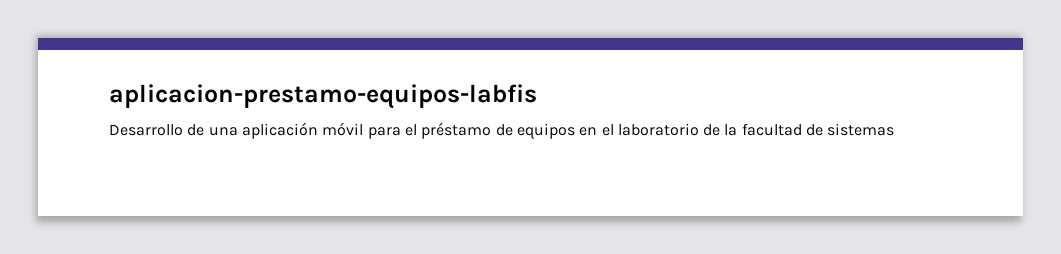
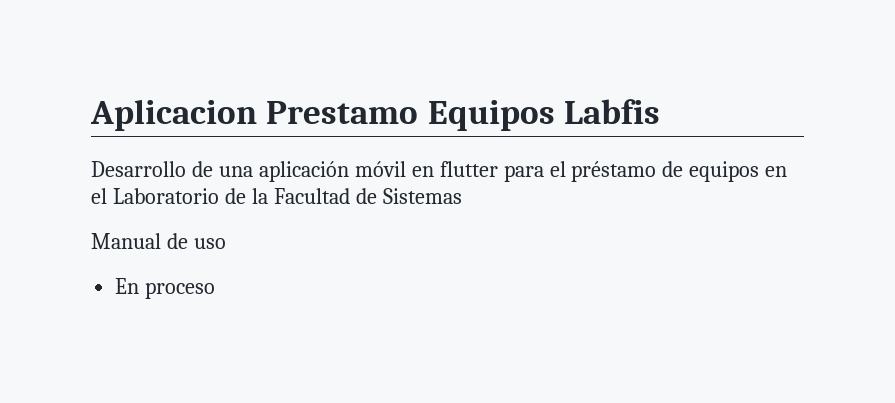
[109,84,537,109] aplicacion-prestamo-equipos-labfis -> [90,99,660,131] Aplicacion Prestamo Equipos Labfis
(364, 129) none -> [411,161,498,177] en flutter
[617,123,699,136] laboratorio -> [112,188,219,204] Laboratorio
[741,123,895,136] facultad de sistemas -> [273,188,462,204] [91,233,226,249] [115,278,216,299] Facultad de Sistemas // Manual de uso // En proceso

